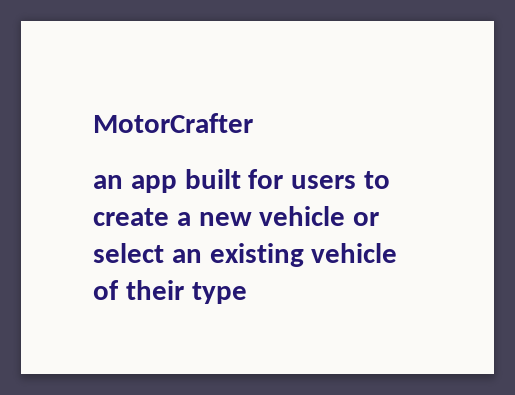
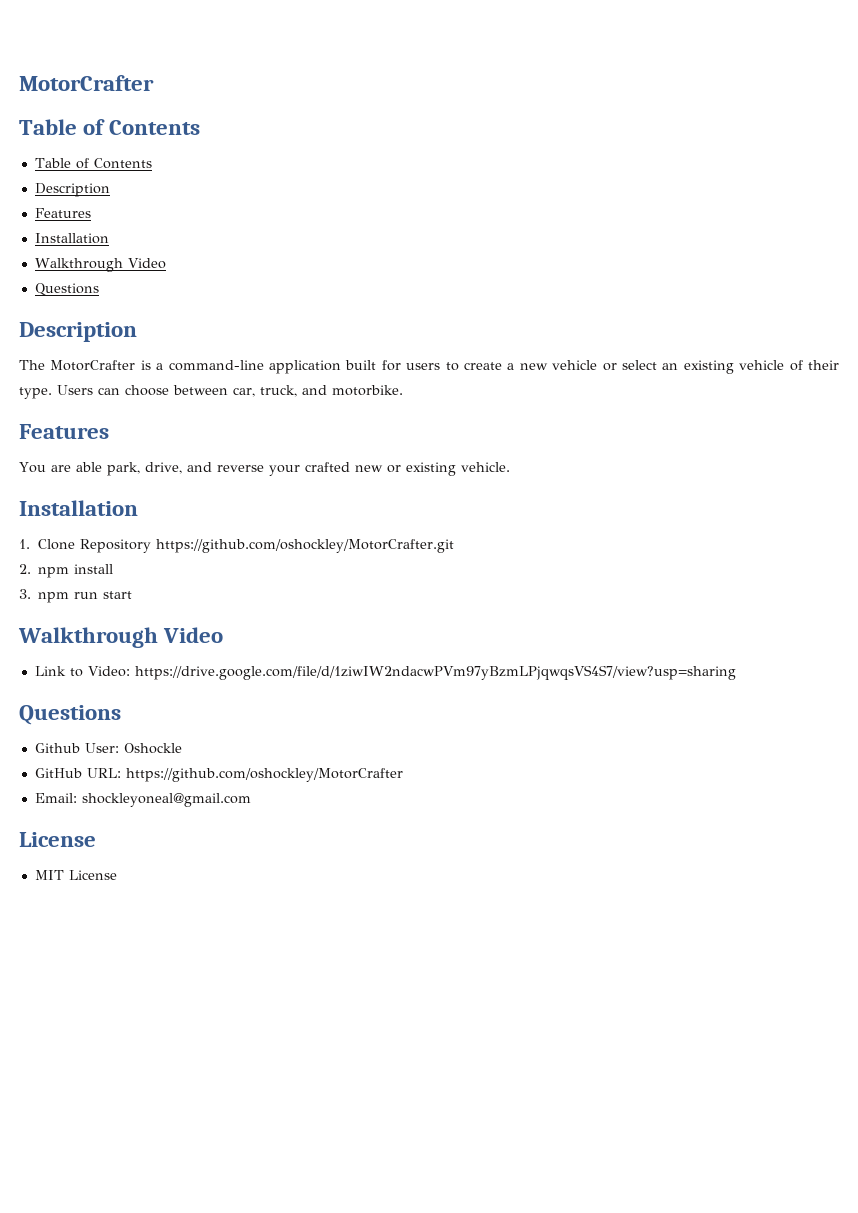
[93,175,177,193] an app -> [19,119,201,135] [34,158,152,169] [34,183,110,197] [34,208,91,218] [34,233,109,244] [34,258,166,272] [34,283,99,296] [19,322,137,342] [19,360,341,374] Table of Contents // Table of Contents // Description // Features // Installation // Walkthrough Video // Questions // Description // The MotorCrafter is a command-line application
[191,282,247,304] type -> [19,385,403,399] [19,424,109,439] [19,462,510,476] [19,500,138,516] [19,539,455,553] [19,564,114,578] [19,589,133,603] [18,627,224,648] [34,665,736,680] [19,705,121,725] [34,743,182,754] [34,768,403,782] [34,793,251,807] [19,832,96,847] [34,870,117,880] type. Users can choose between car, truck, and motorbike. // Features // You are able park, drive, and reverse your crafted new or existing vehicle. // Installation // 1. Clone Repository https://github.com/oshockley/MotorCrafter.git // 2. npm install // 3. npm run start // Walkthrough Video // Link to Video: https://drive.google.com/file/d/1ziwIW2ndacwPVm97yBzmLPjqwqsVS4S7/view?usp=sharing // Questions // Github User: Oshockle // GitHub URL: https://github.com/oshockley/MotorCrafter // Email: shockleyoneal@gmail.com // License // MIT License

